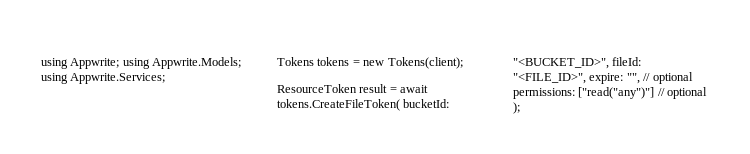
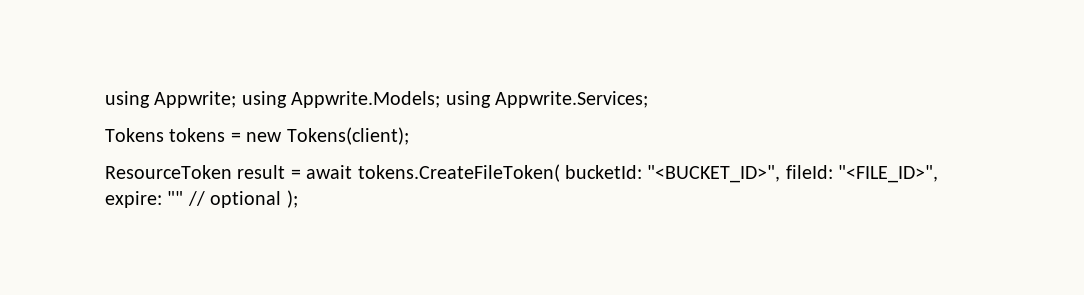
[626,72,693,84] [513,87,655,99] "", // optional permissions: ["read("any")"] -> [167,191,184,205] ""

